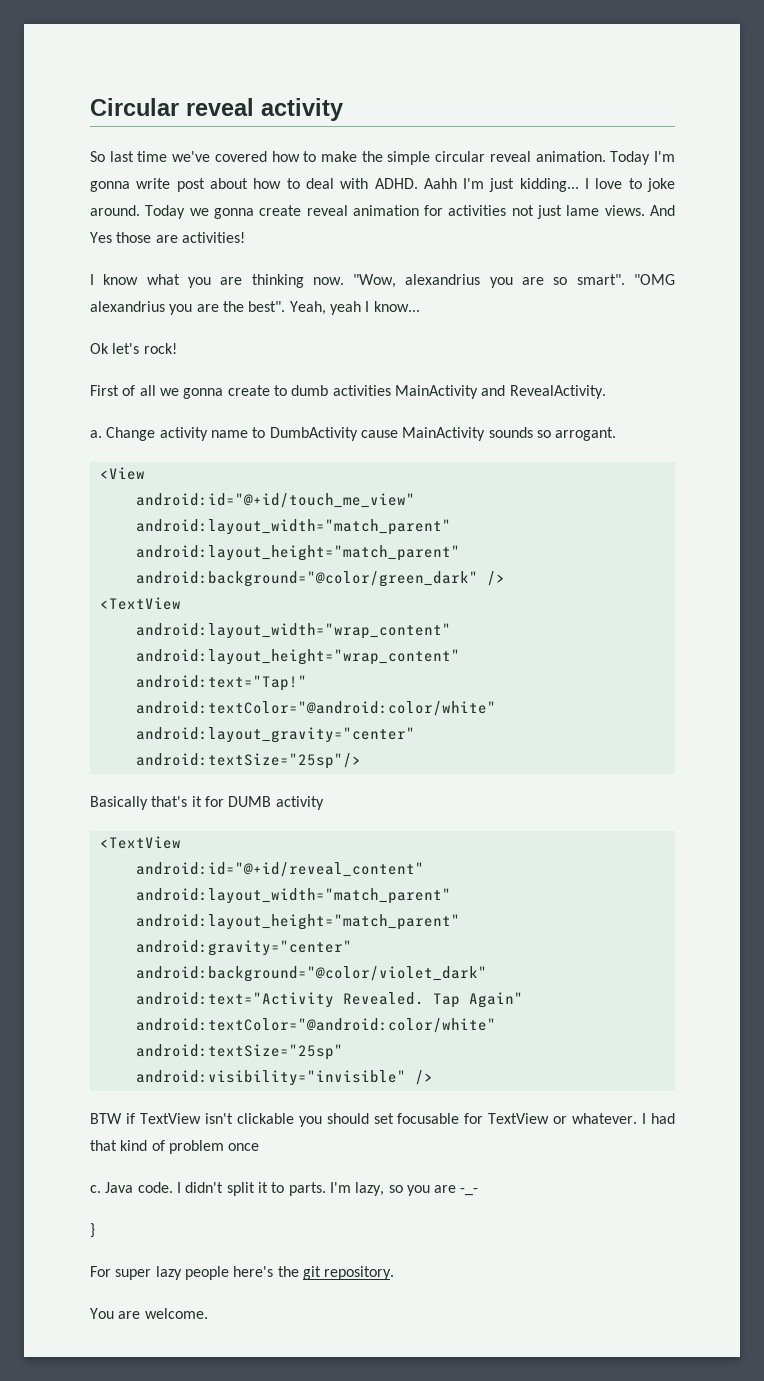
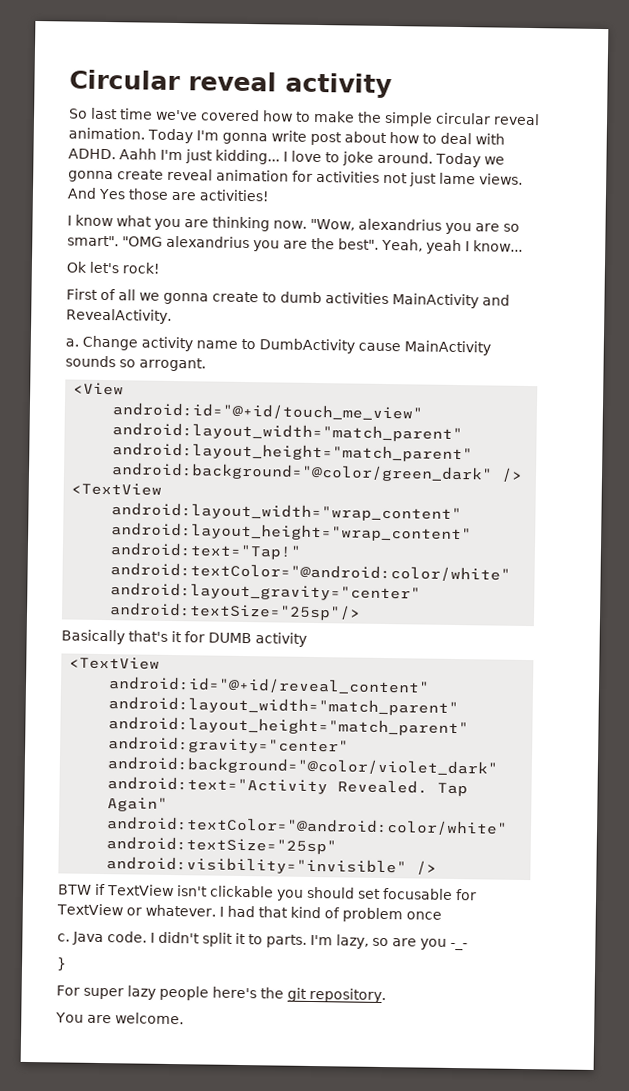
[406,1185,457,1196] you are -> [392,938,447,950] are you

